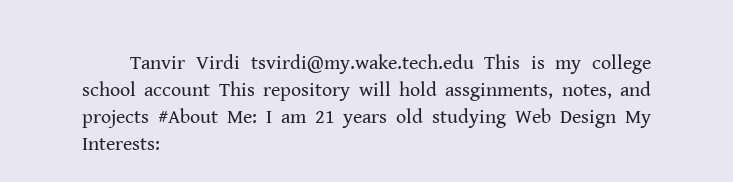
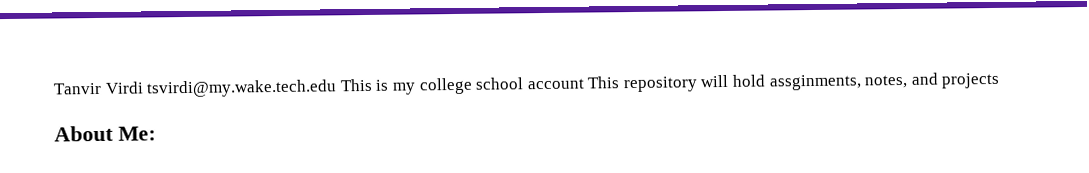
[157,108,652,128] [82,138,160,150] #About Me: I am 21 years old studying Web Design My Interests: -> [54,125,156,142] // About Me:

